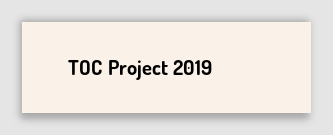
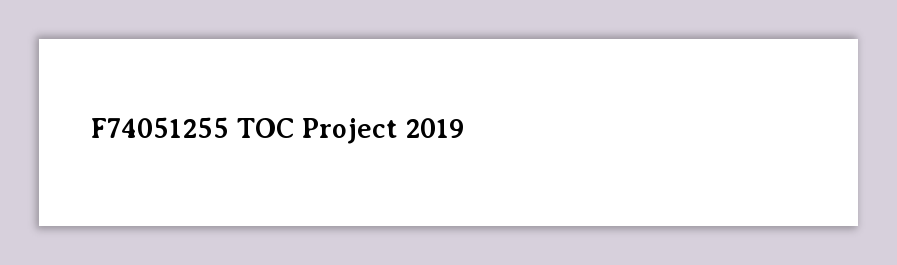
(68, 67) none -> [91,117,229,138] F74051255

